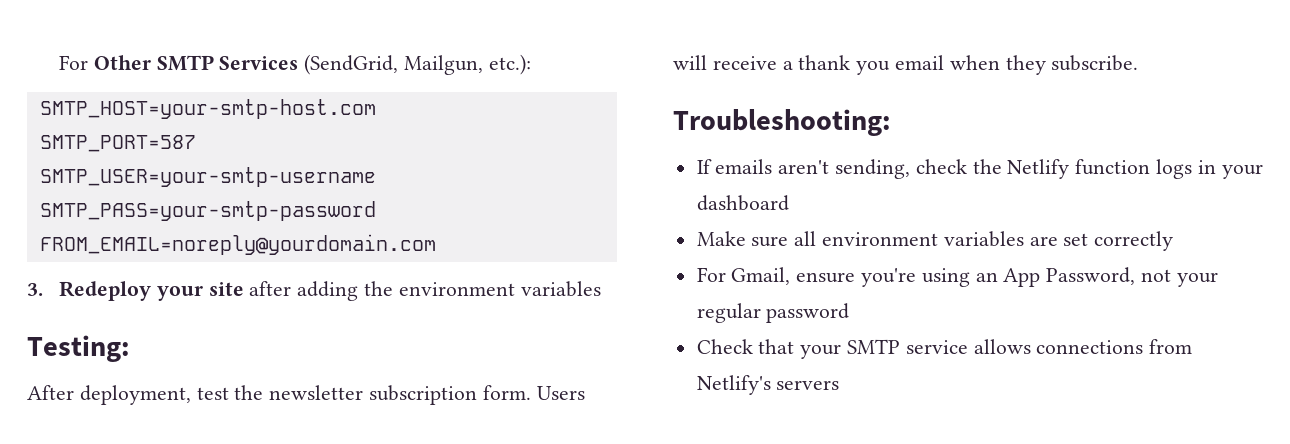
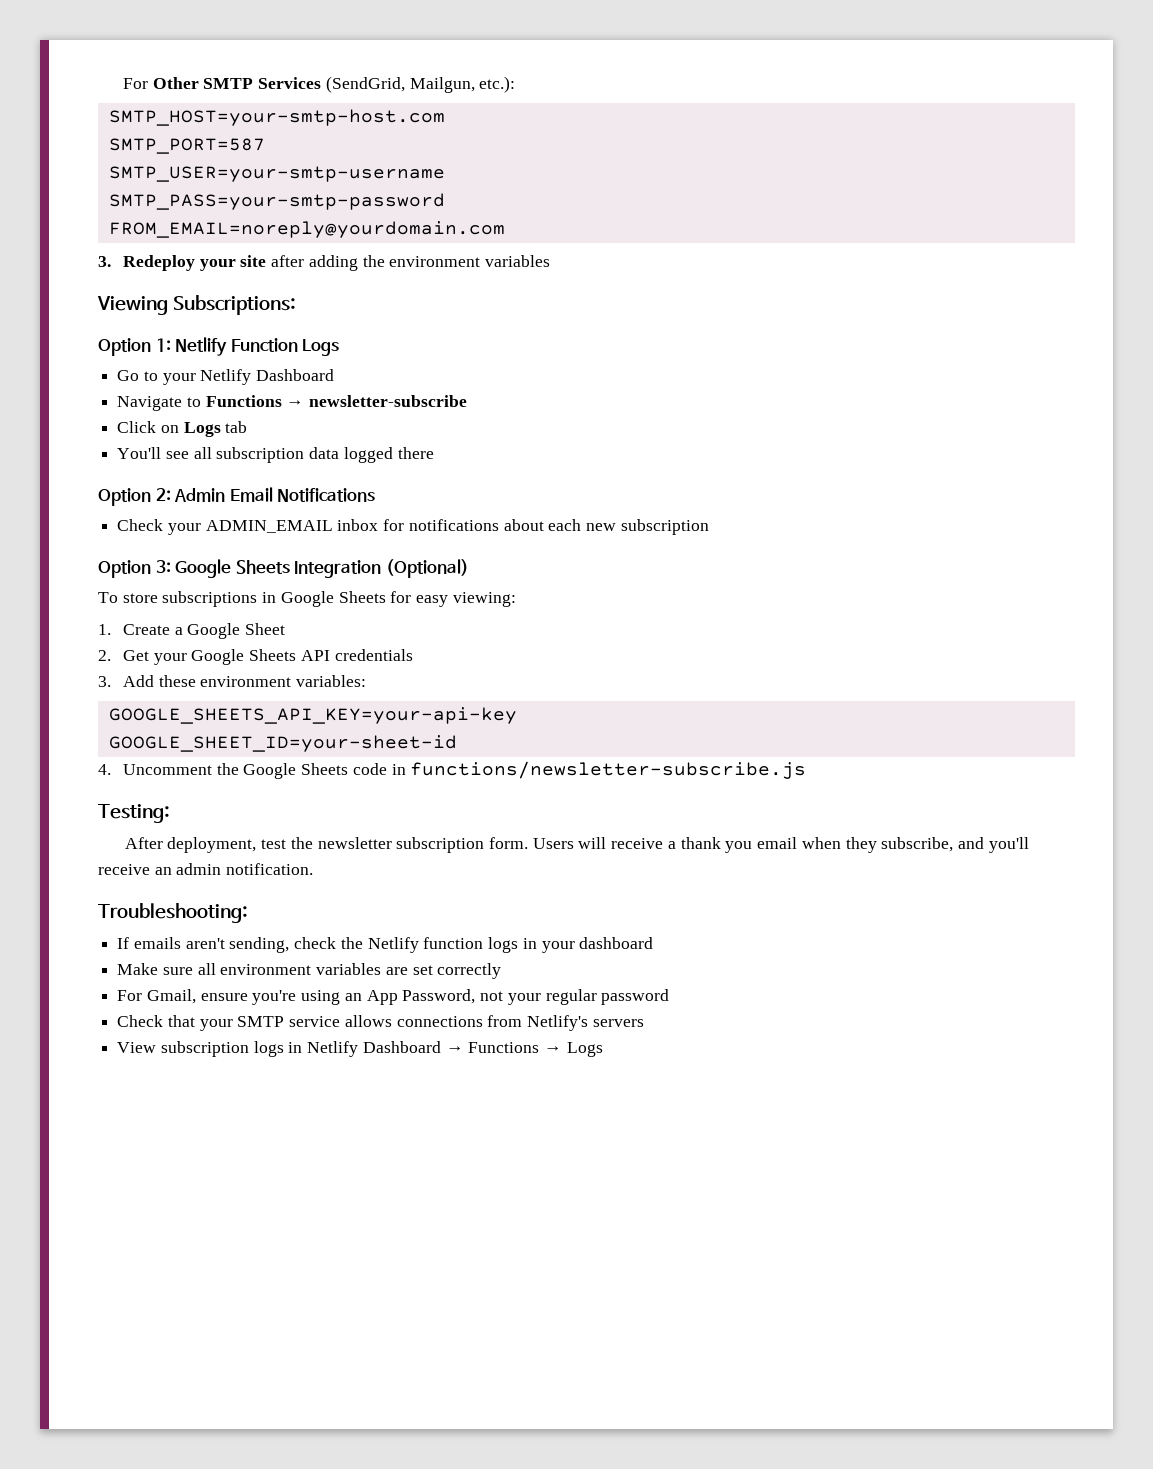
(601, 289) none -> [97,295,296,315] [98,337,340,356] [117,369,335,385] [117,395,468,411] [117,421,248,437] [117,447,434,463] [98,487,376,506] [117,519,709,535] [98,559,469,578] [98,591,516,607] [98,623,286,639] [98,649,413,665] [98,675,367,687] [108,707,517,724] [108,735,457,752] [98,761,807,779] // Viewing Subscriptions: // Option 1: Netlify Function Logs // Go to your Netlify Dashboard // Navigate to Functions → newsletter-subscribe // Click on Logs tab // You'll see all subscription data logged there // Option 2: Admin Email Notifications // Check your ADMIN_EMAIL inbox for notifications about each new subscription // Option 3: Google Sheets Integration (Optional) // To store subscriptions in Google Sheets for easy viewing: // 1. Create a Google Sheet // 2. Get your Google Sheets API credentials // 3. Add these environment variables: // GOOGLE_SHEETS_API_KEY=your-api-key // GOOGLE_SHEET_ID=your-sheet-id // 4. Uncomment the Google Sheets code in functions/newsletter-subscribe.js
[1051,55,1139,71] subscribe. -> [881,837,1029,853] [98,863,314,875] subscribe, and you'll receive an admin notification.
(840, 385) none -> [117,1041,603,1057] // View subscription logs in Netlify Dashboard → Functions → Logs

